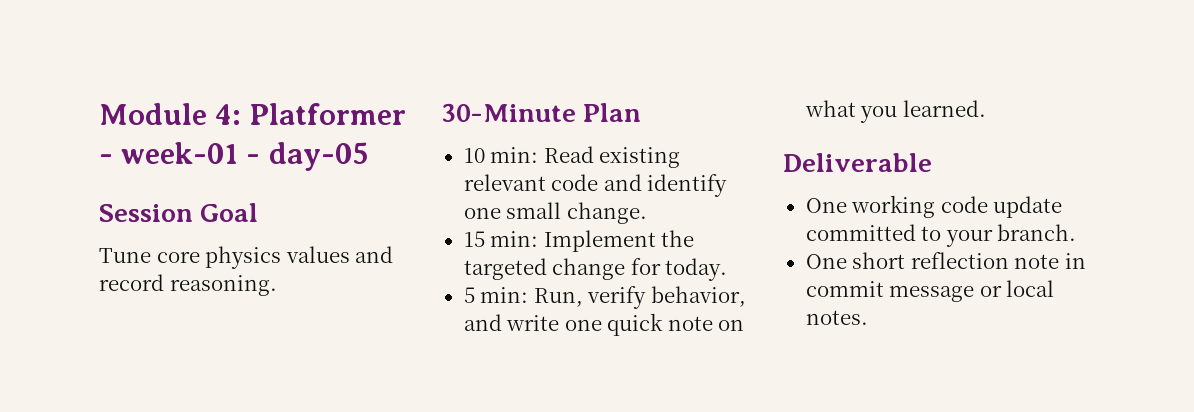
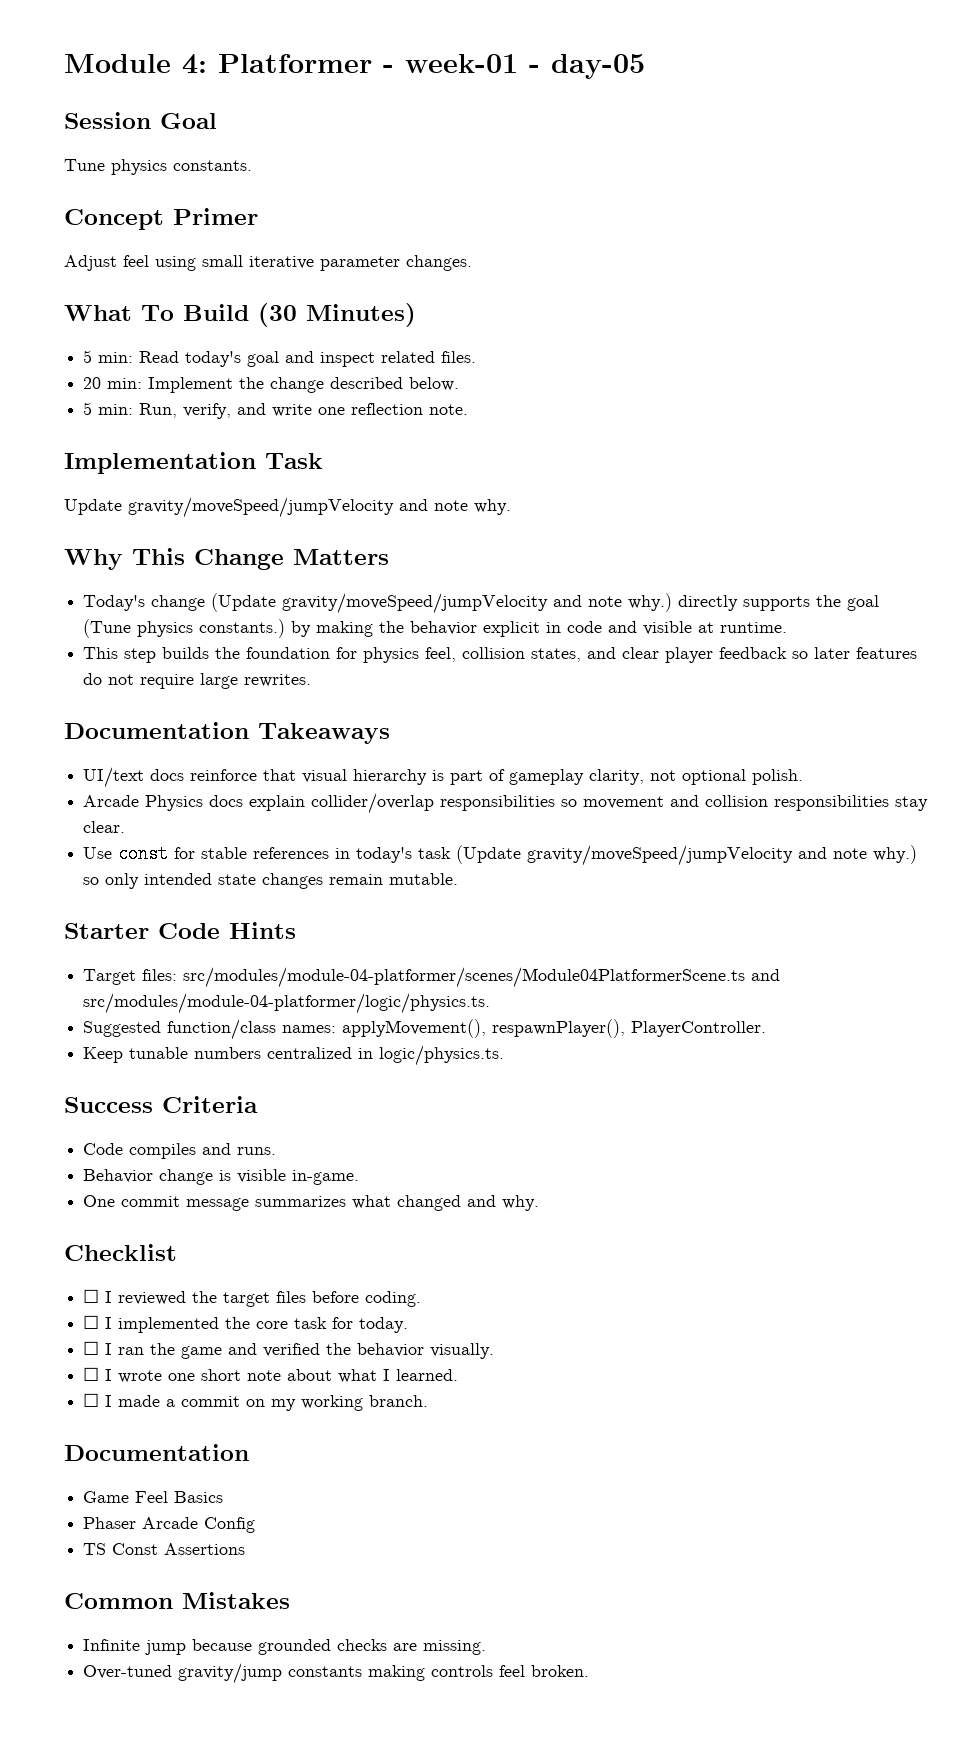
[156,246,394,269] [99,274,277,296] [441,103,642,122] [463,146,681,168] [463,174,728,197] [463,202,647,224] [463,230,695,252] [463,258,728,281] core physics values and record reasoning. // 30-Minute Plan // 10 min: Read existing relevant code and identify one small change. // 15 min: Implement the targeted change for today. -> [111,159,252,175] [64,208,258,230] [64,255,472,271] [64,303,416,327] [83,350,477,367] [83,377,460,393] physics constants. // Concept Primer // Adjust feel using small iterative parameter changes. // What To Build (30 Minutes) // 5 min: Read today's goal and inspect related files. // 20 min: Implement the change described below.
[587,286,746,309] verify behavior, -> [183,403,232,419] verify,
[607,313,745,336] [804,100,986,123] [783,153,932,172] [805,195,1063,218] [805,224,1077,247] [805,252,1086,269] [805,280,1055,302] [805,310,868,325] quick note on what you learned. // Deliverable // One working code update committed to your branch. // One short reflection note in commit message or local notes. -> [351,403,469,415] [64,452,323,474] [64,497,511,518] [64,548,389,570] [83,593,880,614] [83,619,788,638] [83,647,918,663] [83,673,312,689] [64,722,390,744] [83,767,804,788] [83,793,929,814] [83,821,126,833] [83,845,918,866] [83,873,459,889] [64,922,296,939] [83,967,781,988] [83,993,491,1014] [83,1019,767,1040] [83,1045,505,1066] [64,1096,258,1113] [83,1143,277,1159] [83,1169,360,1185] [83,1195,540,1211] [64,1244,177,1261] [83,1289,422,1307] [83,1315,409,1333] [83,1341,495,1359] [83,1367,459,1383] [83,1393,429,1411] [64,1444,249,1461] [83,1491,224,1503] [83,1517,256,1533] [83,1543,246,1555] [64,1592,290,1609] [83,1639,487,1655] [83,1663,590,1684] reflection note. // Implementation Task // Update gravity/moveSpeed/jumpVelocity and note why. // Why This Change Matters // Today's change (Update gravity/moveSpeed/jumpVelocity and note why.) directly supports the goal (Tune physics constants.) by making the behavior explicit in code and visible at runtime. // This step builds the foundation for physics feel, collision states, and clear player feedback so later features do not require large rewrites. // Documentation Takeaways // UI/text docs reinforce that visual hierarchy is part of gameplay clarity, not optional polish. // Arcade Physics docs explain collider/overlap responsibilities so movement and collision responsibilities stay clear. // Use const for stable references in today's task (Update gravity/moveSpeed/jumpVelocity and note why.) so only intended state changes remain mutable. // Starter Code Hints // Target files: src/modules/module-04-platformer/scenes/Module04PlatformerScene.ts and src/modules/module-04-platformer/logic/physics.ts. // Suggested function/class names: applyMovement(), respawnPlayer(), PlayerController. // Keep tunable numbers centralized in logic/physics.ts. // Success Criteria // Code compiles and runs. // Behavior change is visible in-game. // One commit message summarizes what changed and why. // Checklist // ☐ I reviewed the target files before coding. // ☐ I implemented the core task for today. // ☐ I ran the game and verified the behavior visually. // ☐ I wrote one short note about what I learned. // ☐ I made a commit on my working branch. // Documentation // Game Feel Basics // Phaser Arcade Config // TS Const Assertions // Common Mistakes // Infinite jump because grounded checks are missing. // Over-tuned gravity/jump constants making controls feel broken.

